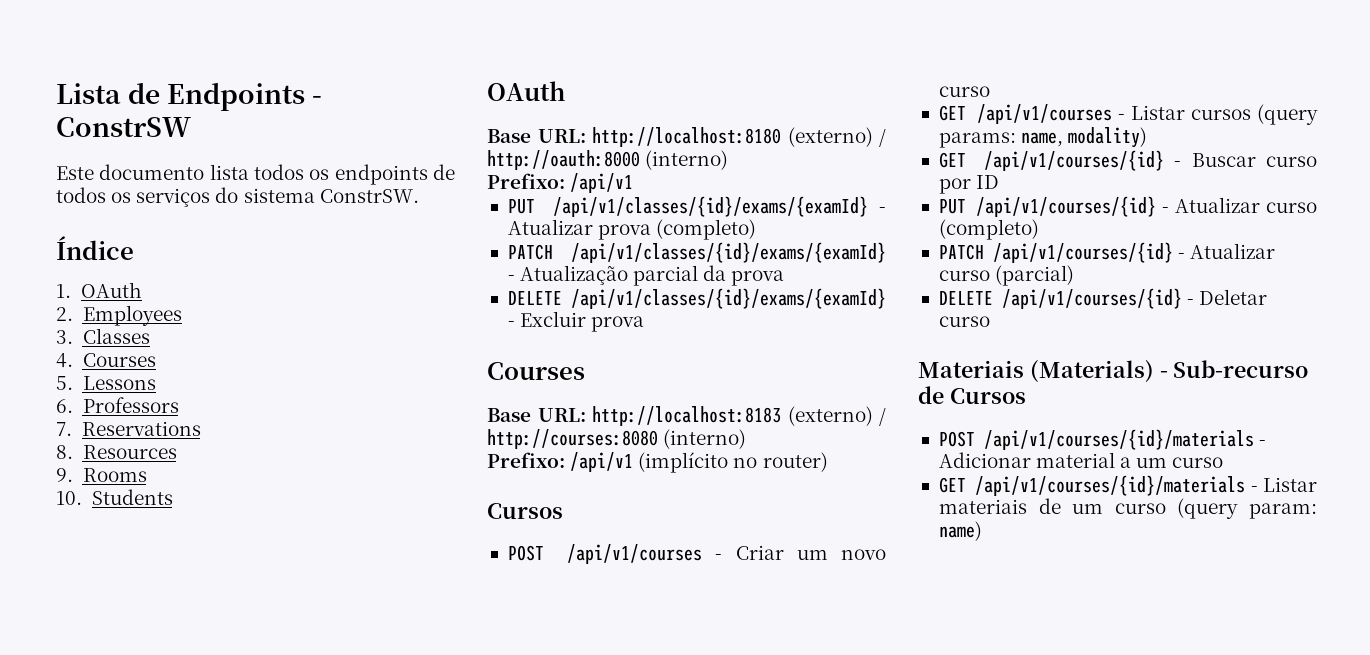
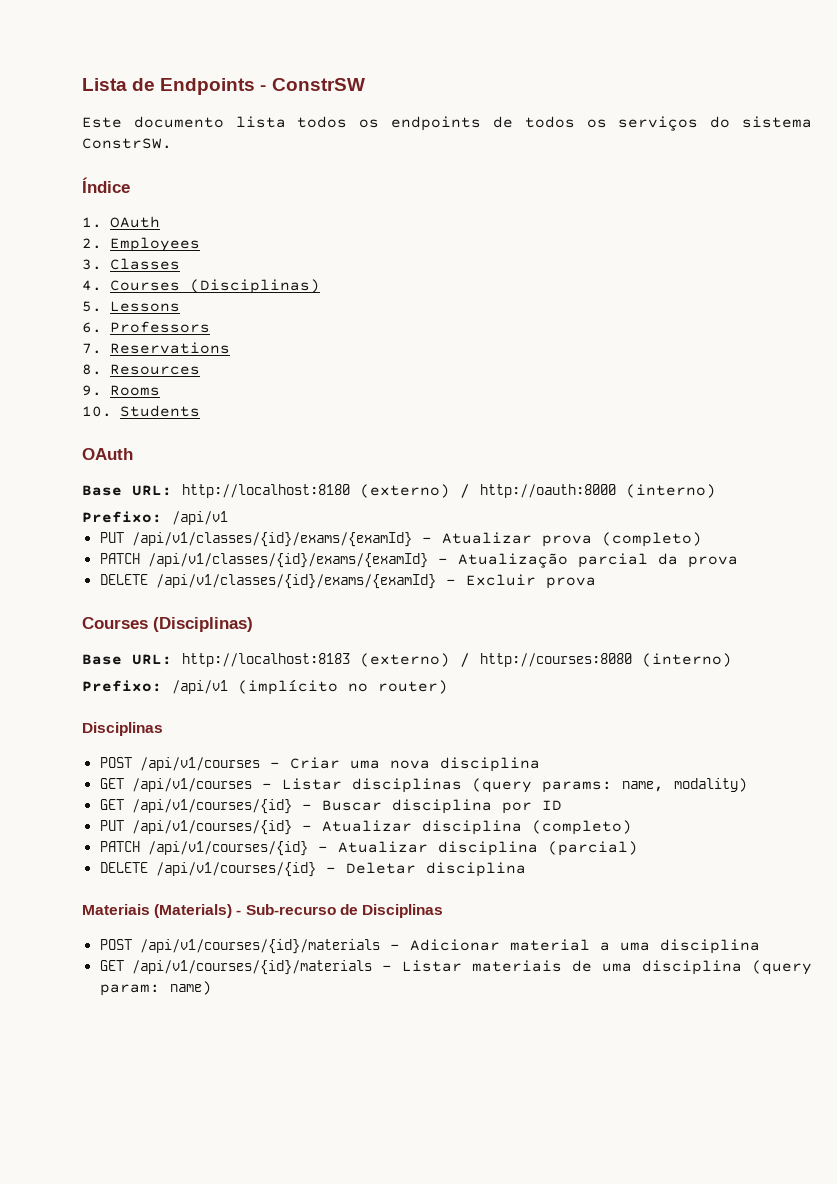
(156, 360) none -> [190,279,320,294] (Disciplinas)
(585, 371) none -> [153,617,253,632] (Disciplinas)
[487,503,563,519] Cursos -> [82,722,163,736] Disciplinas
[796,549,886,560] [938,86,990,97] um novo curso -> [349,757,540,772] uma nova disciplina
[1190,109,1251,120] cursos -> [351,778,462,793] disciplinas
[1266,156,1317,167] curso -> [391,799,492,814] disciplina
[1266,202,1317,213] curso -> [421,820,522,835] disciplina
[938,270,990,281] curso -> [437,841,538,856] disciplina
[938,316,990,327] curso -> [425,862,526,877] disciplina
[949,388,1026,404] Cursos -> [361,904,443,918] Disciplinas
[1136,457,1224,468] um curso -> [619,939,760,954] uma disciplina
[1072,503,1166,514] um curso -> [601,960,742,975] uma disciplina

